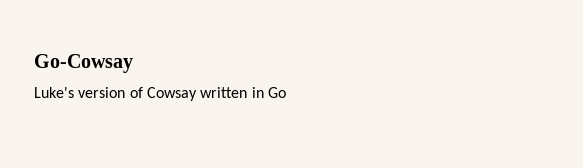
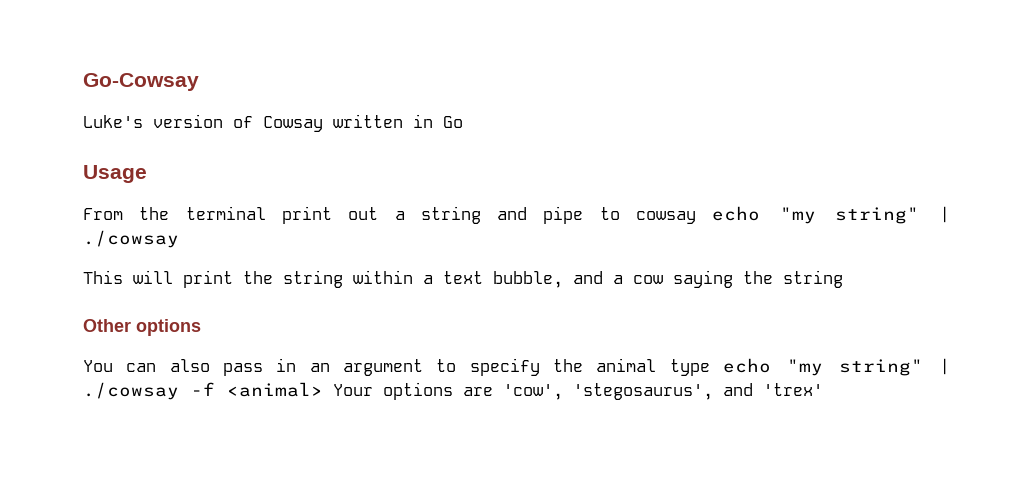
(286, 92) none -> [83,165,147,183] [83,206,952,224] [83,230,179,248] [83,270,843,288] [83,319,201,336] [83,358,951,376] [83,382,823,400] // Usage // From the terminal print out a string and pipe to cowsay echo "my string" | ./cowsay // This will print the string within a text bubble, and a cow saying the string // Other options // You can also pass in an argument to specify the animal type echo "my string" | ./cowsay -f <animal> Your options are 'cow', 'stegosaurus', and 'trex'

